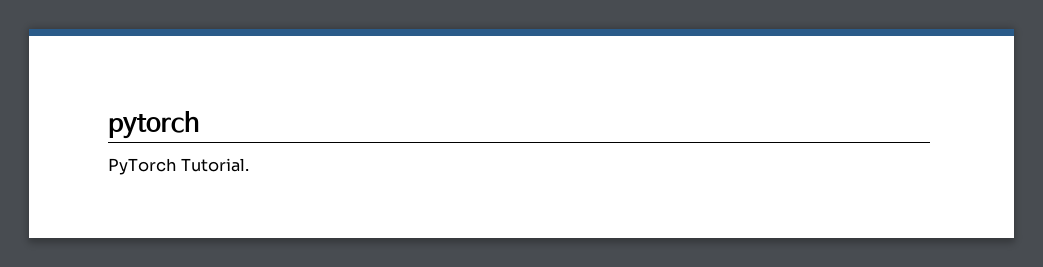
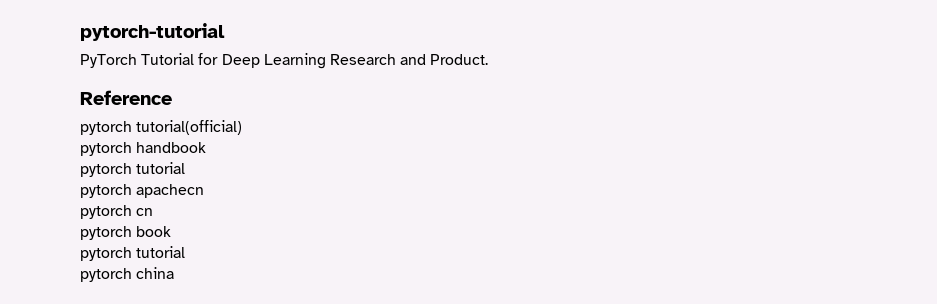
[108,111,199,139] pytorch -> [80,23,225,41] pytorch-tutorial
[181,158,250,172] Tutorial. -> [141,53,489,69] [80,90,172,105] [80,120,243,135] [80,142,207,156] [80,162,186,177] [80,184,205,198] [80,205,154,219] [80,226,172,240] [80,246,186,261] [80,267,175,282] Tutorial for Deep Learning Research and Product. // Reference // pytorch tutorial(official) // pytorch handbook // pytorch tutorial // pytorch apachecn // pytorch cn // pytorch book // pytorch tutorial // pytorch china

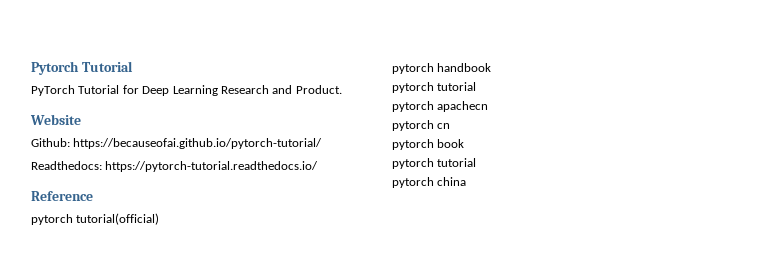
[80,23,225,41] pytorch-tutorial -> [31,61,133,75] Pytorch Tutorial
(489, 59) none -> [30,114,81,125] [31,138,323,149] [31,161,319,172] // Website // Github: https://becauseofai.github.io/pytorch-tutorial/ // Readthedocs: https://pytorch-tutorial.readthedocs.io/

